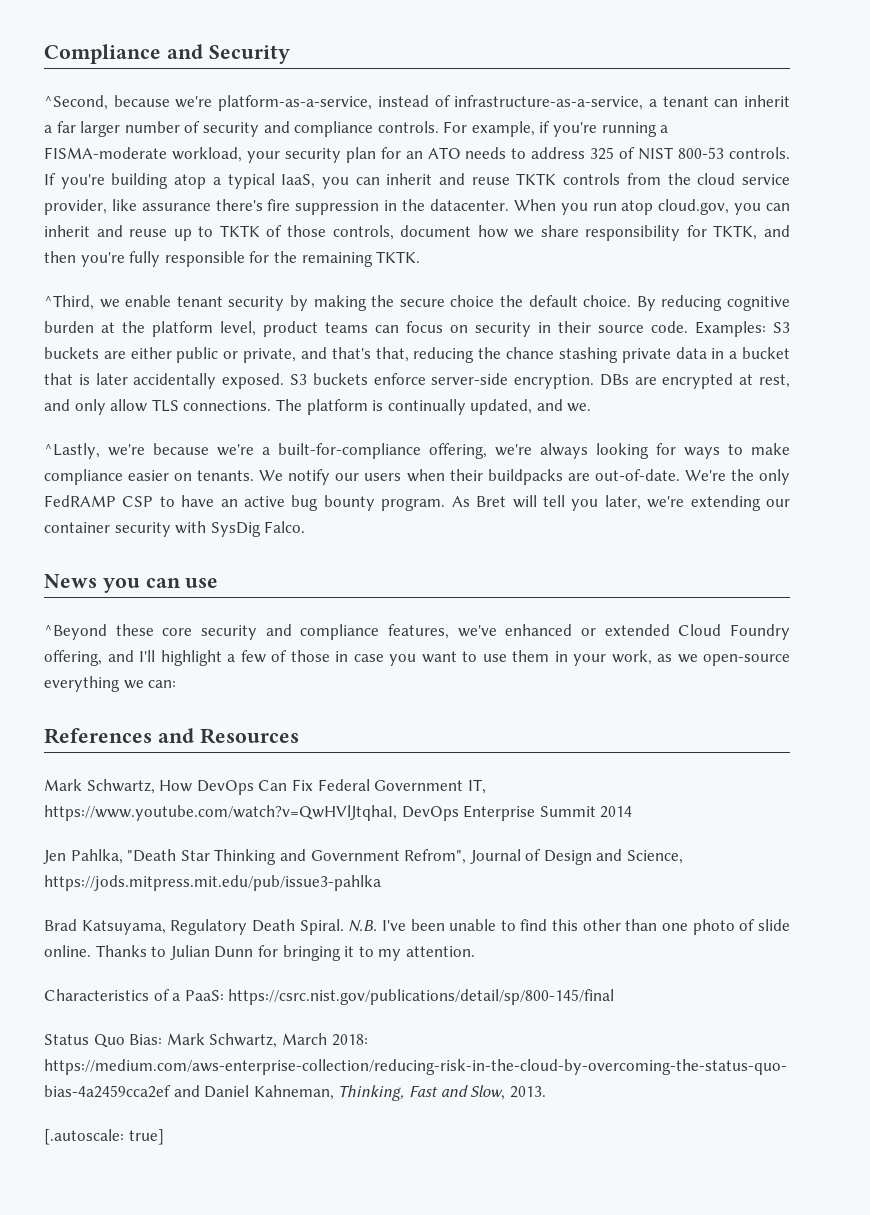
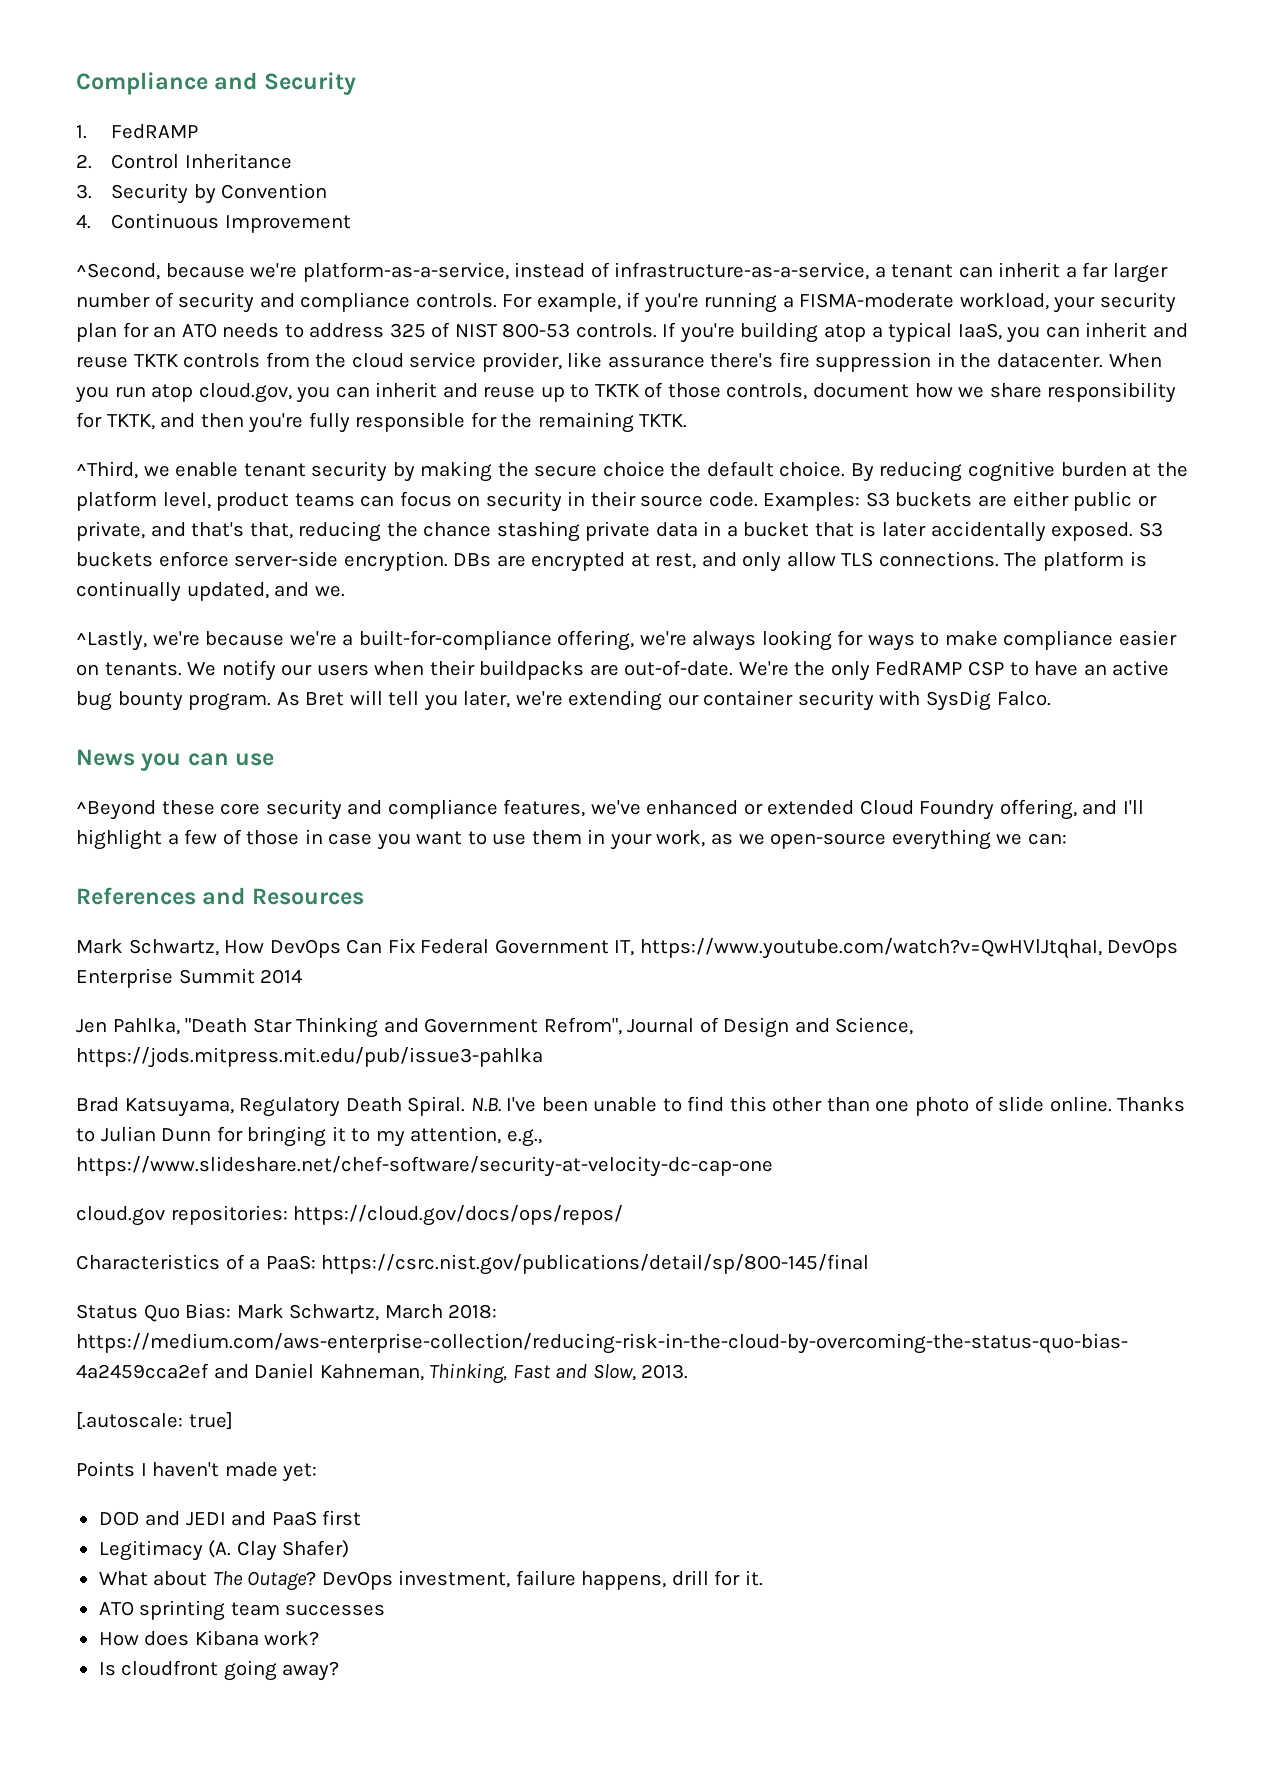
(290, 54) none -> [76,124,199,139] [76,153,292,169] [76,183,328,204] [76,213,351,233] // 1. FedRAMP // 2. Control Inheritance // 3. Security by Convention // 4. Continuous Improvement
[405,946,475,957] attention. -> [410,1126,542,1147] [76,1156,773,1177] [76,1205,624,1226] attention, e.g., https://www.slideshare.net/chef-software/security-at-velocity-dc-cap-one // cloud.gov repositories: https://cloud.gov/docs/ops/repos/
(164, 1137) none -> [76,1461,318,1482] [98,1510,362,1526] [98,1540,350,1561] [98,1570,763,1591] [98,1600,386,1621] [98,1630,320,1646] [98,1660,340,1681] // Points I haven't made yet: // DOD and JEDI and PaaS first // Legitimacy (A. Clay Shafer) // What about The Outage? DevOps investment, failure happens, drill for it. // ATO sprinting team successes // How does Kibana work? // Is cloudfront going away?

